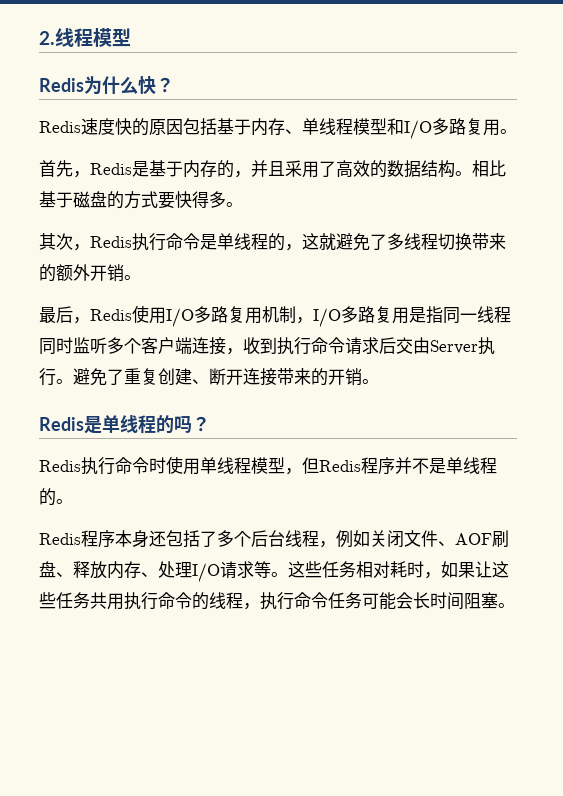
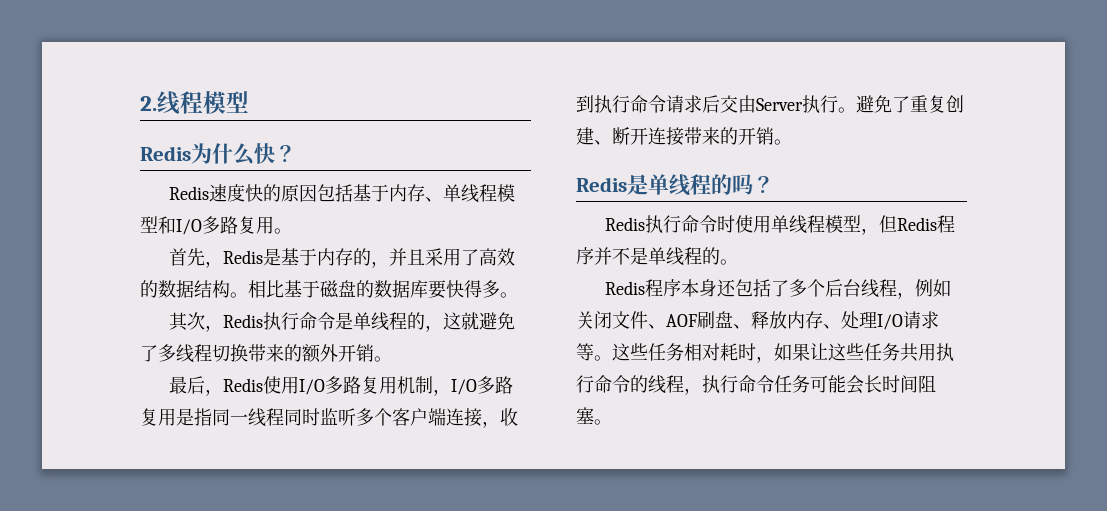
[124,191,158,209] 方式 -> [374,280,428,298] 数据库

